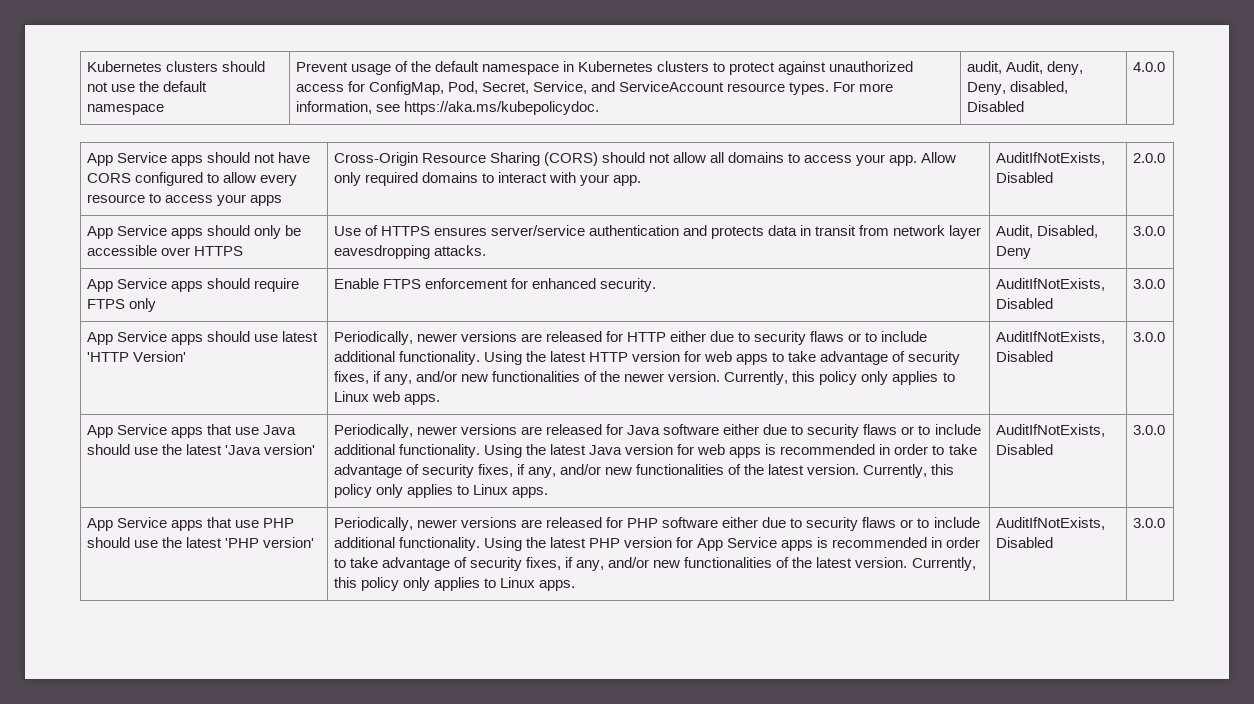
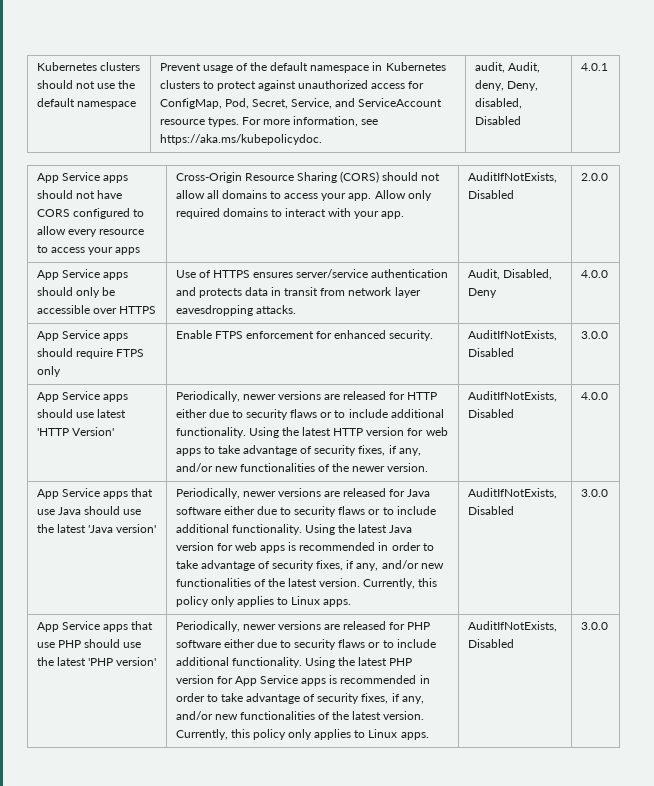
[1132,62,1165,72] 4.0.0 -> [580,63,608,71] 4.0.1
[1132,226,1165,236] 3.0.0 -> [580,270,608,278] 4.0.0
[724,371,955,385] [333,391,440,405] [995,331,1105,344] [995,351,1053,362] [1132,332,1165,342] Currently, this policy only applies to Linux web apps. | AuditIfNotExists, Disabled | 3.0.0 -> [467,391,557,402] [467,409,514,418] [580,392,608,400] | AuditIfNotExists, Disabled | 4.0.0

